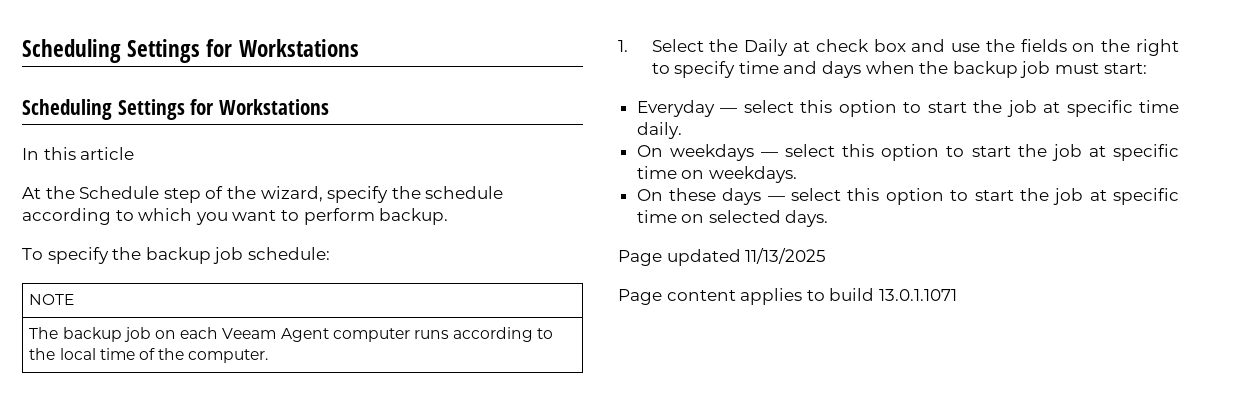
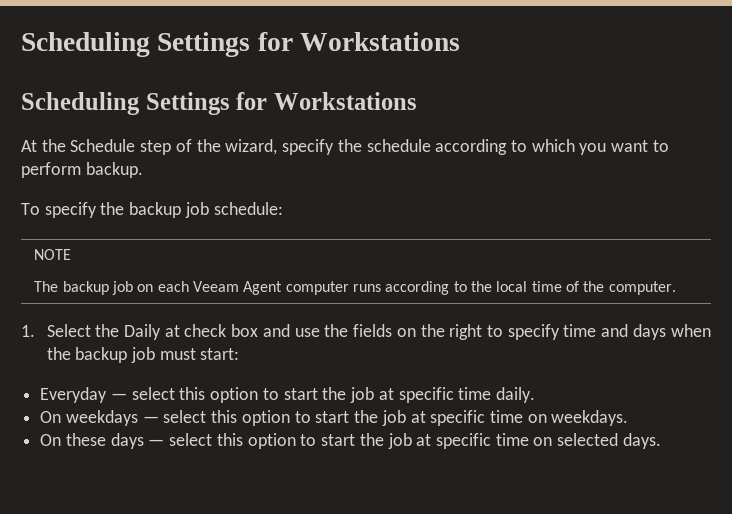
[22,147,135,160] // In this article -> (417, 101) none
[618,248,827,266] [618,288,957,305] // Page updated 11/13/2025 // Page content applies to build 13.0.1.1071 -> (661, 441) none

